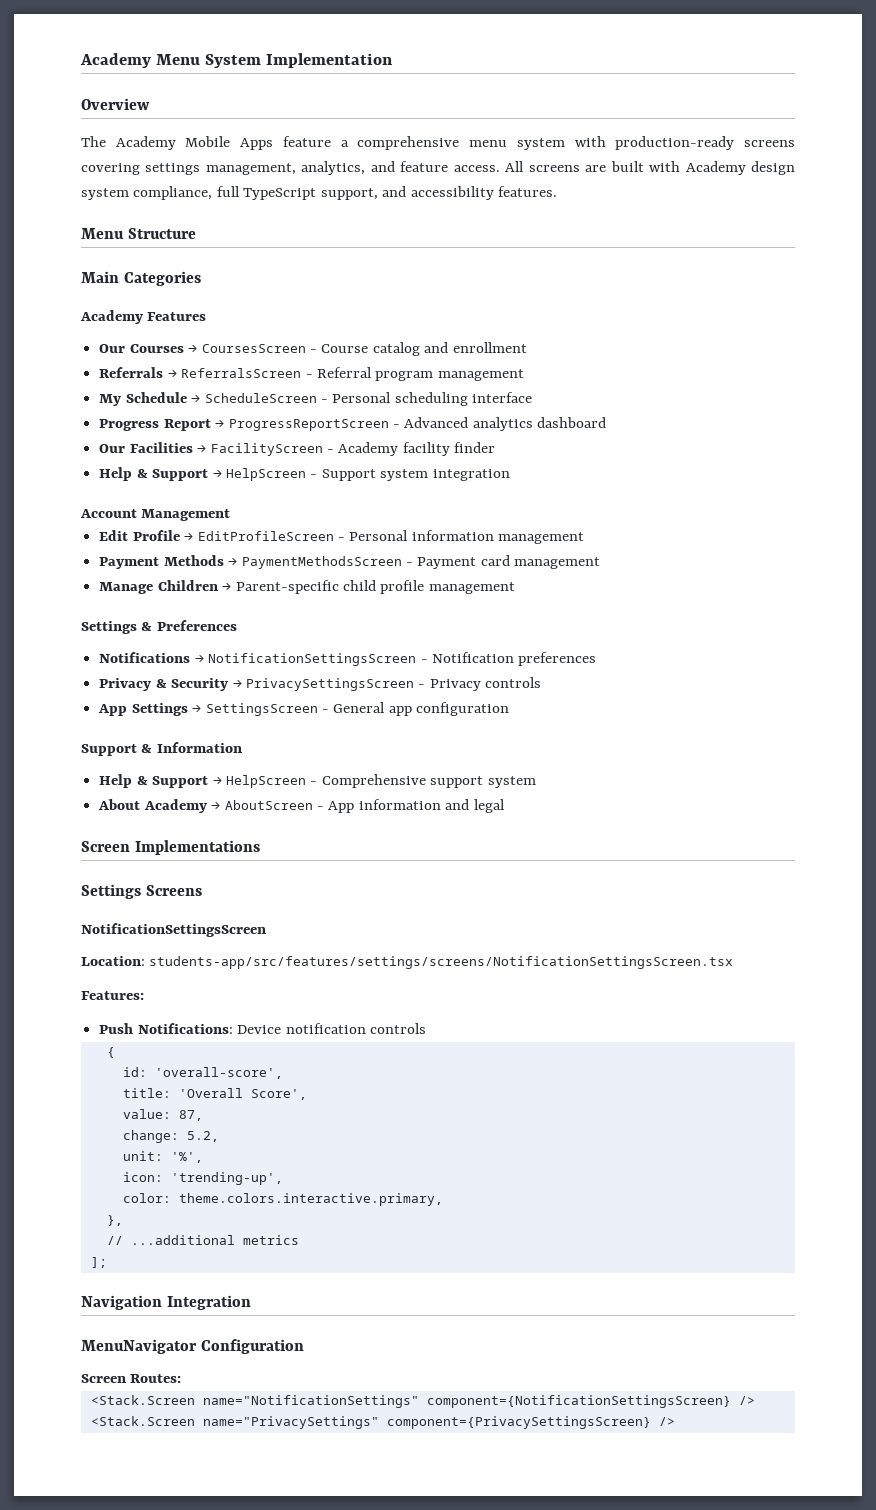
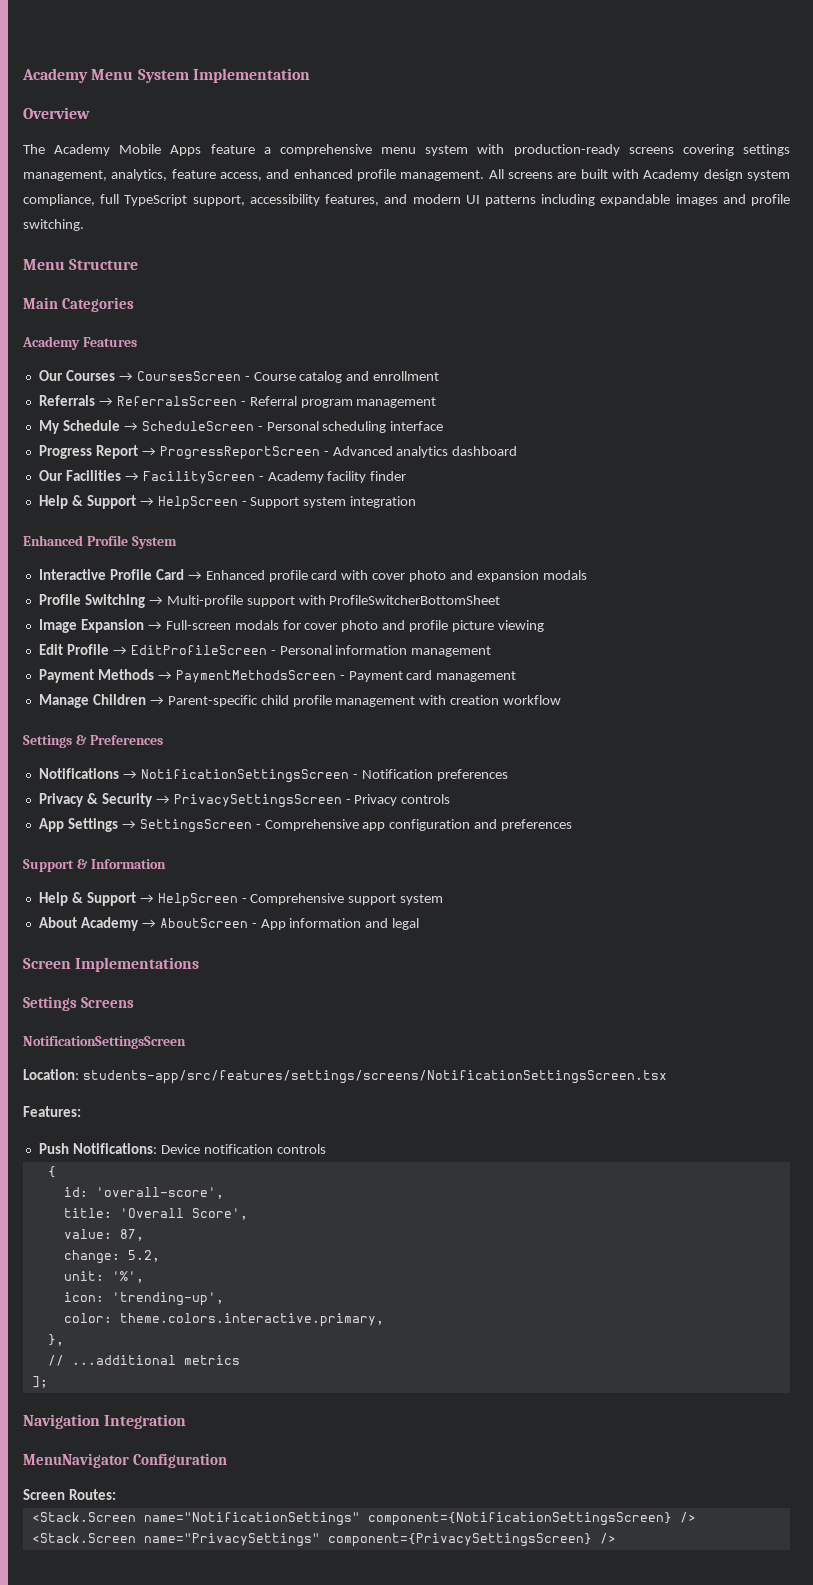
[370,161,500,172] and feature access. -> [171,169,485,181] feature access, and enhanced profile management.
[382,186,558,200] and accessibility features. -> [249,194,790,206] [23,219,84,231] accessibility features, and modern UI patterns including expandable images and profile switching.
[80,509,231,521] Account Management -> [23,535,177,549] [38,569,587,582] [38,594,501,608] [38,619,545,633] Enhanced Profile System // Interactive Profile Card → Enhanced profile card with cover photo and expansion modals // Profile Switching → Multi-profile support with ProfileSwitcherBottomSheet // Image Expansion → Full-screen modals for cover photo and profile picture viewing
(515, 588) none -> [419,695,562,705] with creation workflow
[333,702,386,713] General -> [264,819,359,831] Comprehensive
(510, 709) none -> [474,819,573,831] and preferences

